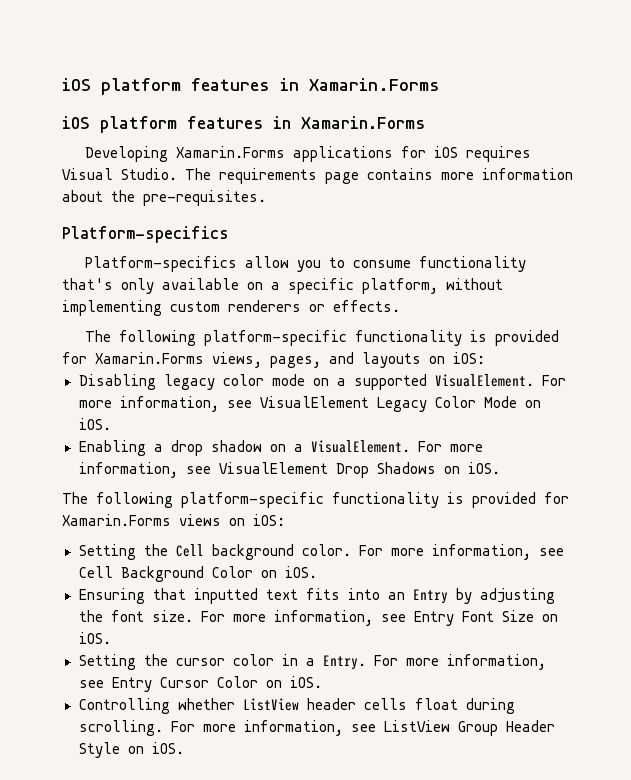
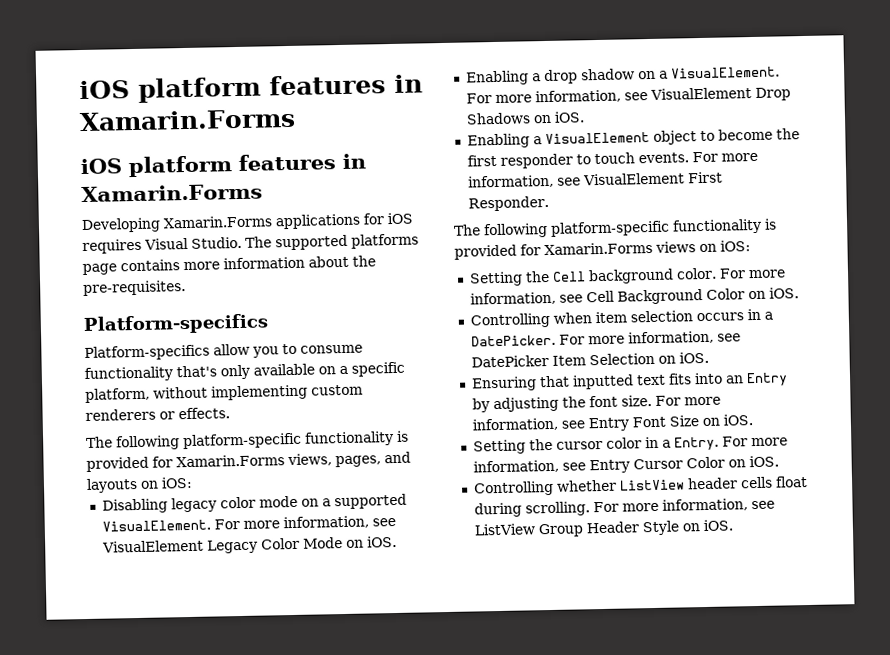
[219,168,317,184] requirements -> [275,233,419,251] supported platforms
(500, 468) none -> [466,128,800,149] [466,151,758,169] [467,171,723,189] [467,195,549,212] // Enabling a VisualElement object to become the first responder to touch events. For more information, see VisualElement First Responder.
(317, 572) none -> [469,308,773,329] [470,330,741,347] [470,351,709,368] // Controlling when item selection occurs in a DatePicker. For more information, see DatePicker Item Selection on iOS.

